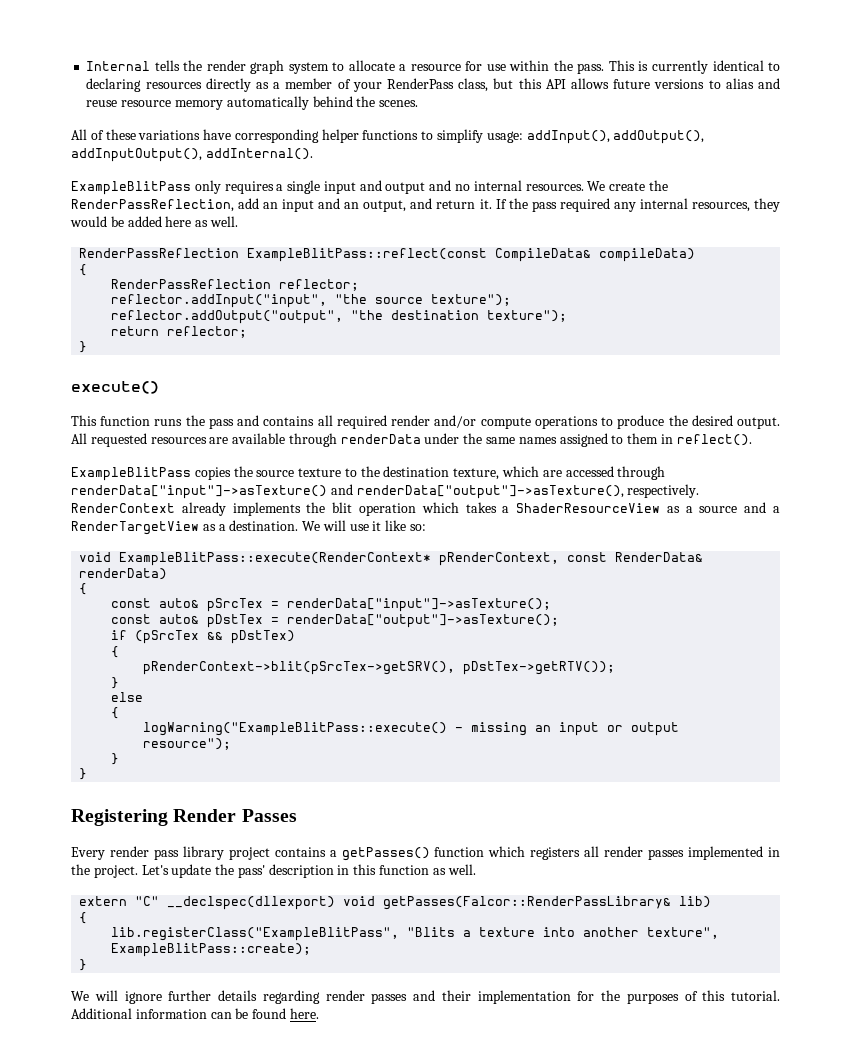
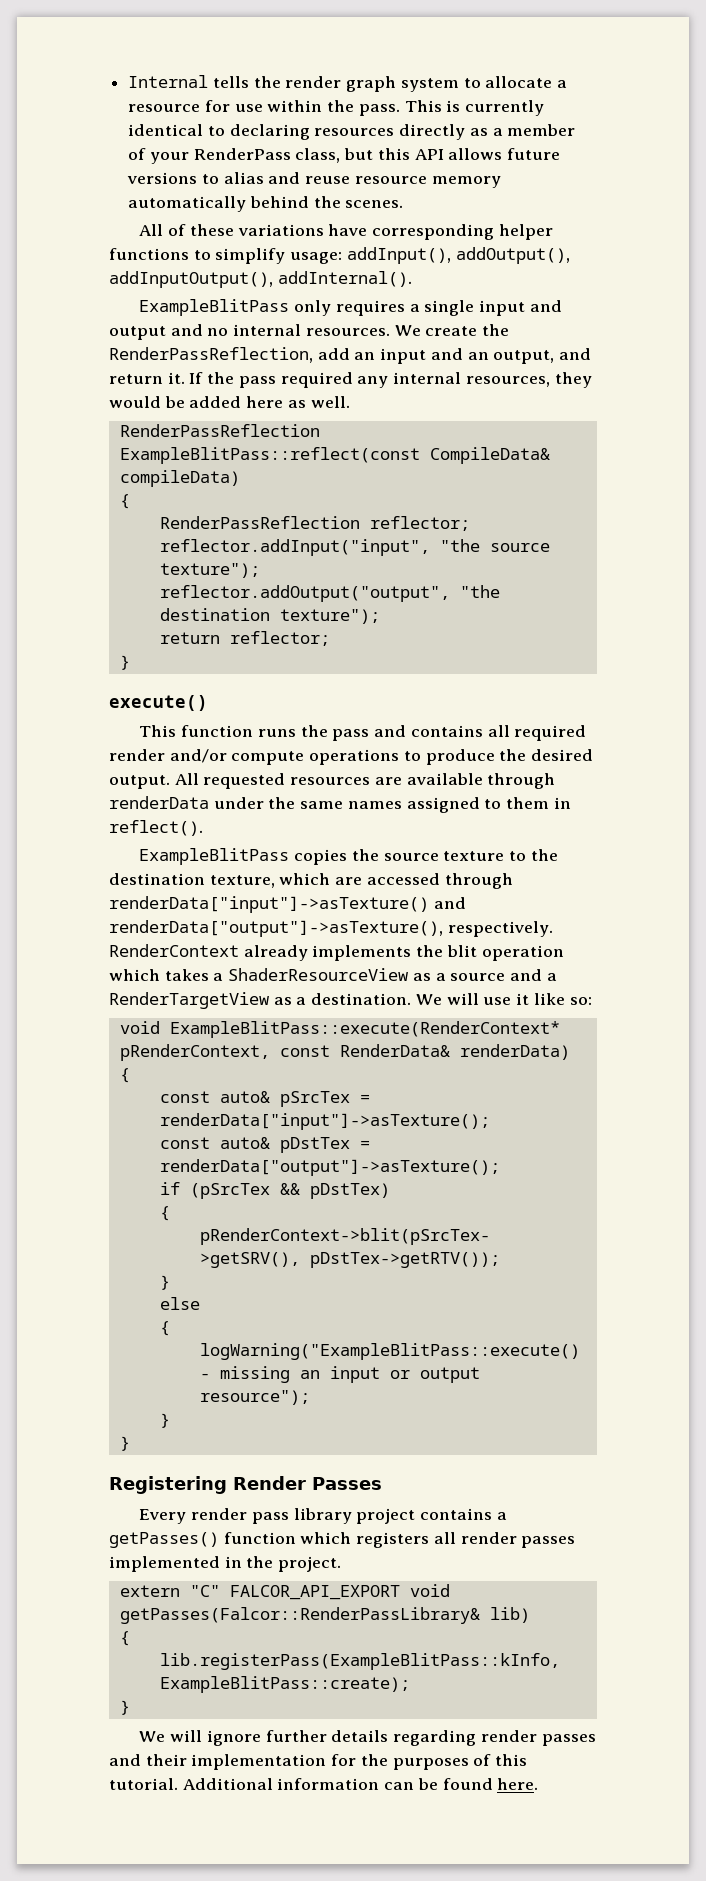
[141,864,476,878] Let's update the pass' description in this function as well. -> (342, 1564) none
[167,896,336,910] __declspec(dllexport) -> [229,1585,400,1600] FALCOR_API_EXPORT
[111,927,720,941] lib.registerClass("ExampleBlitPass", "Blits a texture into another texture", -> [159,1653,560,1670] lib.registerPass(ExampleBlitPass::kInfo,

